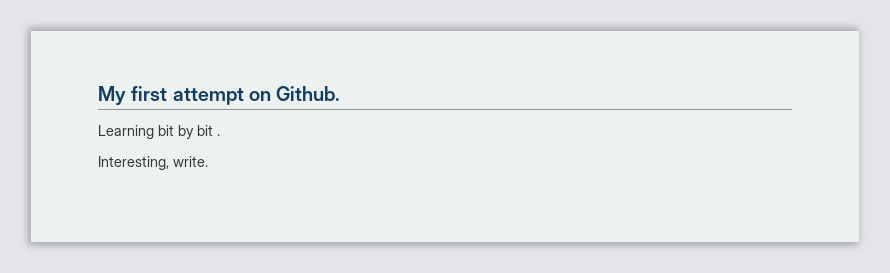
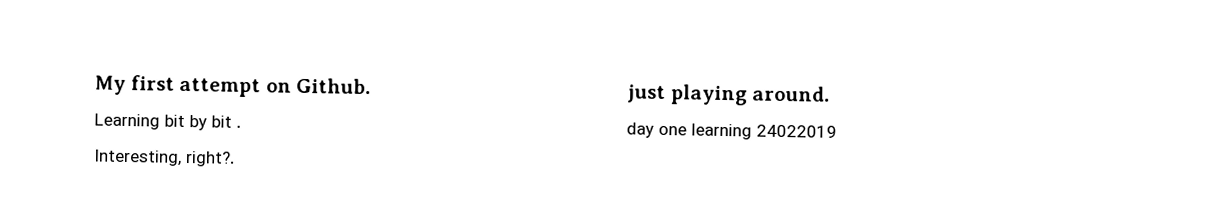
[173,156,208,167] write. -> [185,150,235,167] [627,84,831,106] [626,122,837,140] right?. // just playing around. // day one learning 24022019

